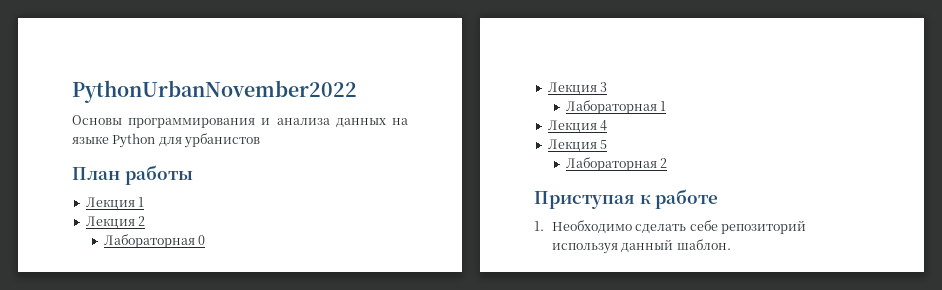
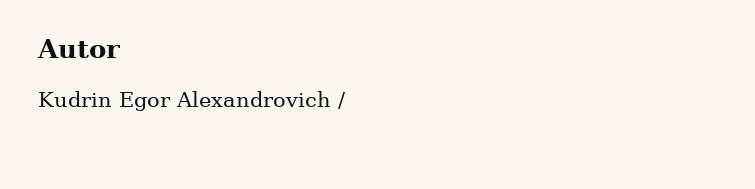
[72,80,357,103] [72,115,408,128] [72,133,261,148] [72,165,193,185] [85,197,145,210] [85,216,146,229] [103,234,206,248] [547,82,608,95] [565,100,667,114] [547,120,608,133] [547,139,608,152] [565,157,668,171] [534,189,719,209] [534,220,807,234] [551,239,731,254] PythonUrbanNovember2022 // Основы программирования и анализа данных на языке Python для урбанистов // План работы // Лекция 1 // Лекция 2 // Лабораторная 0 // Лекция 3 // Лабораторная 1 // Лекция 4 // Лекция 5 // Лабораторная 2 // Приступая к работе // 1. Необходимо сделать себе репозиторий используя данный шаблон. -> [37,39,120,58] [38,91,346,111] Autor // Kudrin Egor Alexandrovich /

